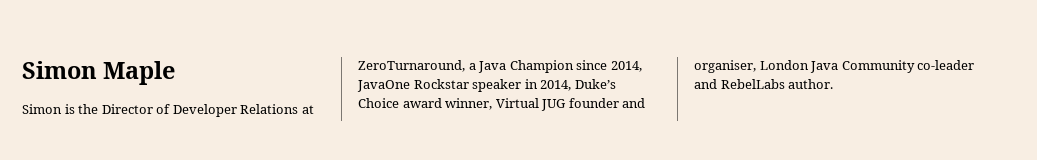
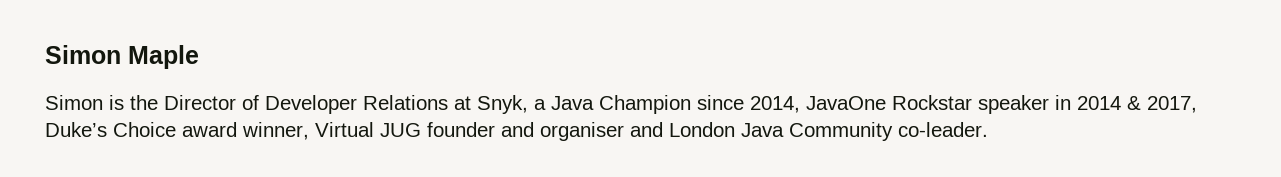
[358,60,465,72] ZeroTurnaround, -> [477,95,528,114] Snyk,
[540,80,572,91] 2014, -> [1077,96,1197,113] 2014 & 2017,
[694,60,756,73] organiser, -> [540,122,663,141] organiser and
[917,60,975,70] [694,79,834,89] co-leader and RebelLabs author. -> [898,122,988,137] co-leader.

